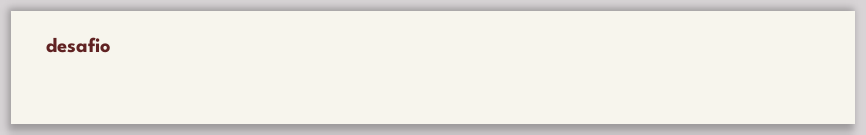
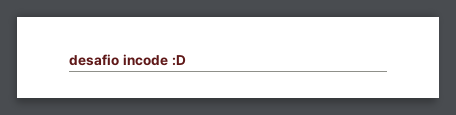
(111, 45) none -> [122,54,186,66] incode :D

